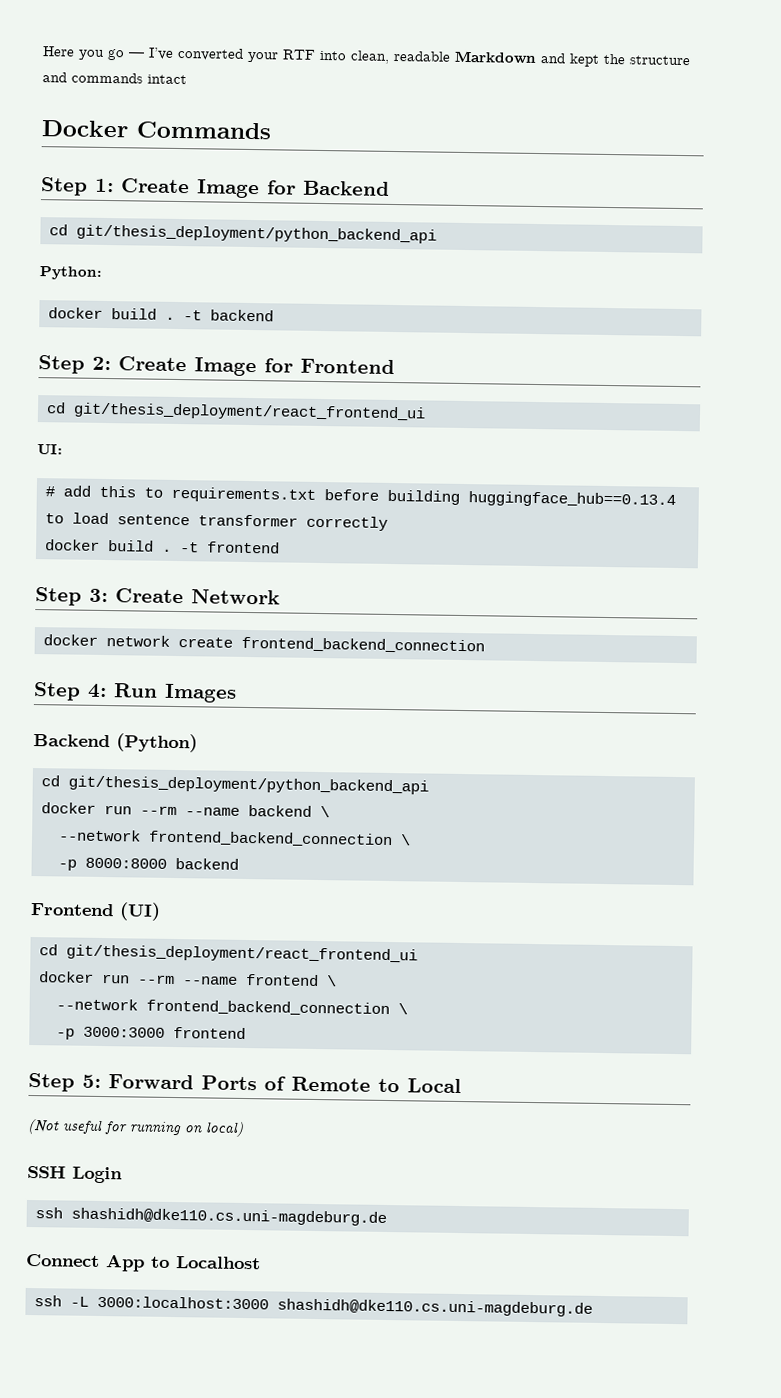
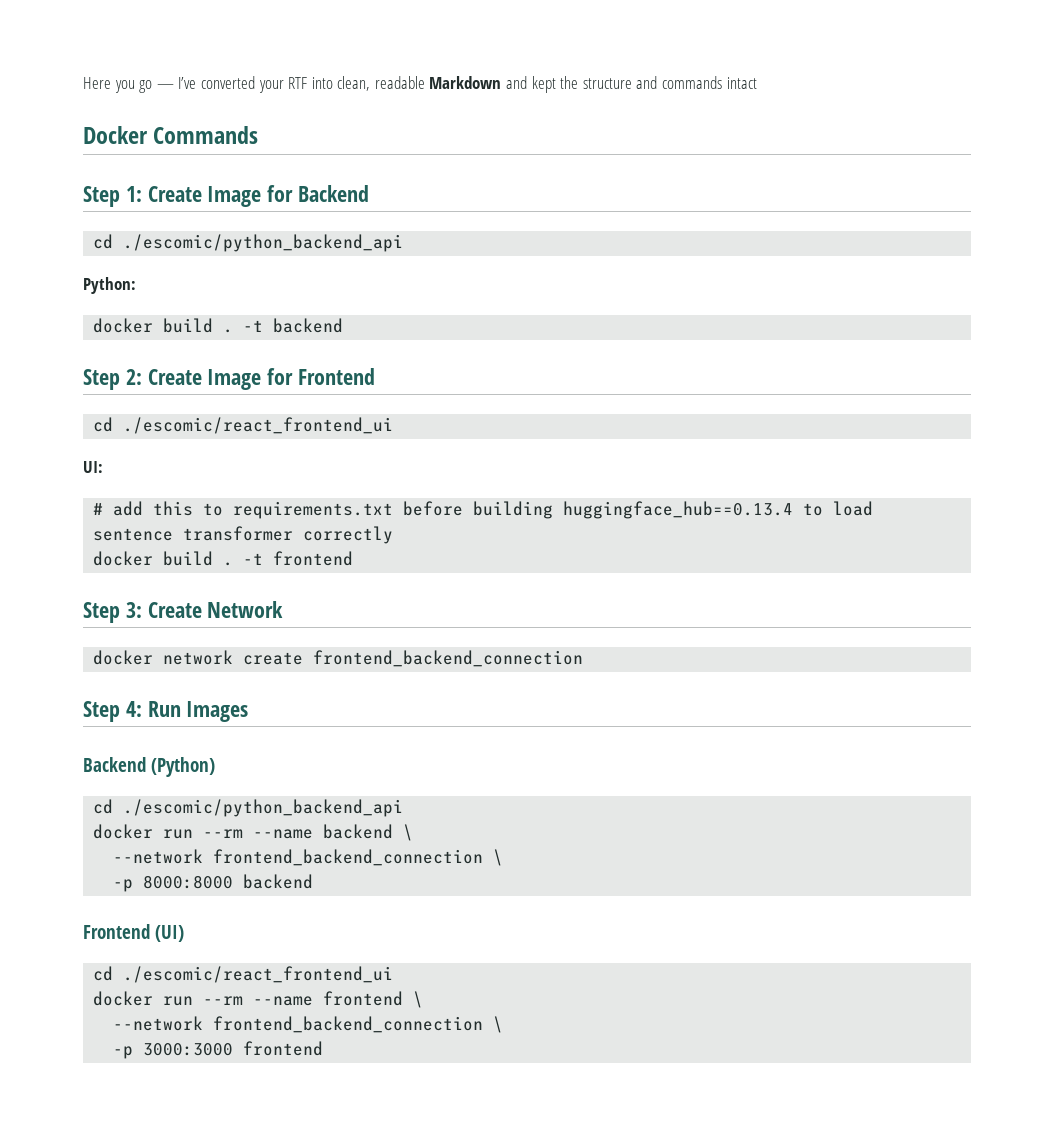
[76,224,437,244] git/thesis_deployment/python_backend_api -> [123,234,404,252] ./escomic/python_backend_api
[73,402,426,422] git/thesis_deployment/react_frontend_ui -> [123,417,394,434] ./escomic/react_frontend_ui
[68,775,429,795] git/thesis_deployment/python_backend_api -> [123,799,404,817] ./escomic/python_backend_api
[66,944,418,964] git/thesis_deployment/react_frontend_ui -> [123,966,394,983] ./escomic/react_frontend_ui
[28,1072,461,1094] [27,1118,244,1137] [27,1165,123,1184] [35,1207,387,1226] [26,1253,261,1272] [34,1295,593,1317] // Step 5: Forward Ports of Remote to Local // (Not useful for running on local) // SSH Login // ssh shashidh@dke110.cs.uni-magdeburg.de // Connect App to Localhost // ssh -L 3000:localhost:3000 shashidh@dke110.cs.uni-magdeburg.de -> (324, 1048) none

